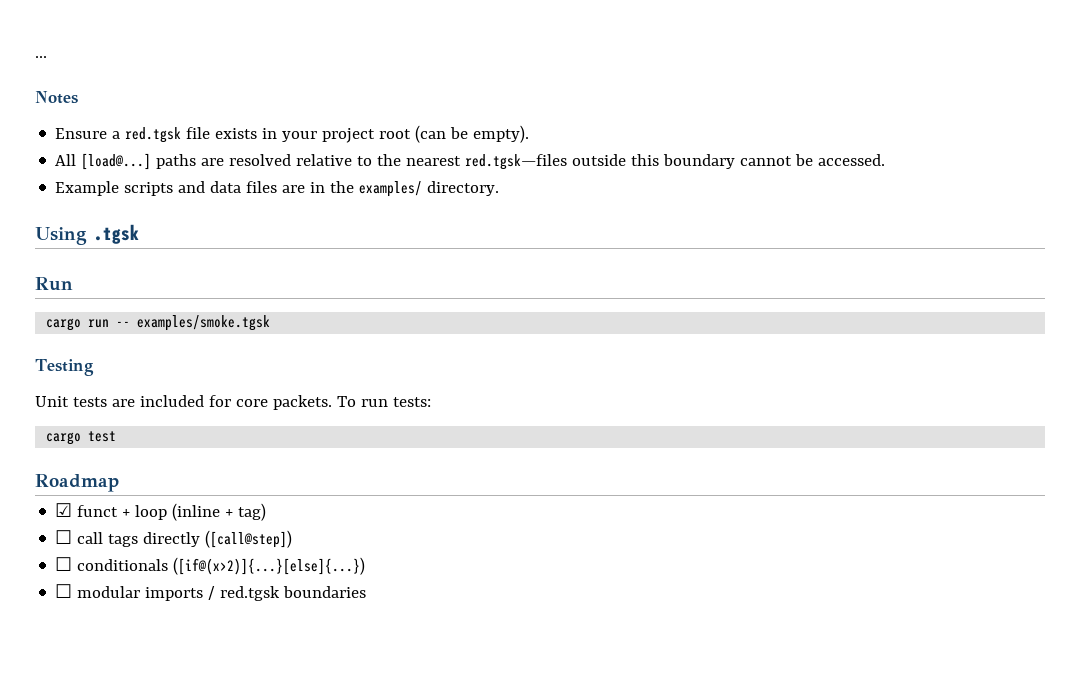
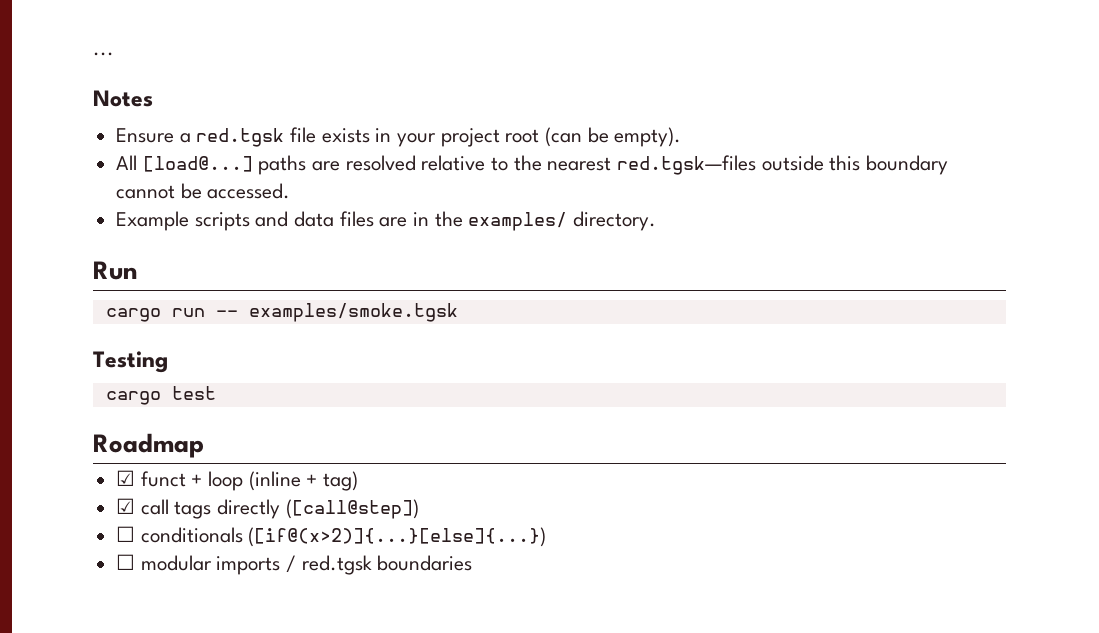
[35,224,139,245] // Using .tgsk -> (657, 221) none
[35,395,431,410] // Unit tests are included for core packets. To run tests: -> (168, 362) none
[55,530,73,544] ☐ -> [116,498,136,514] ☑

